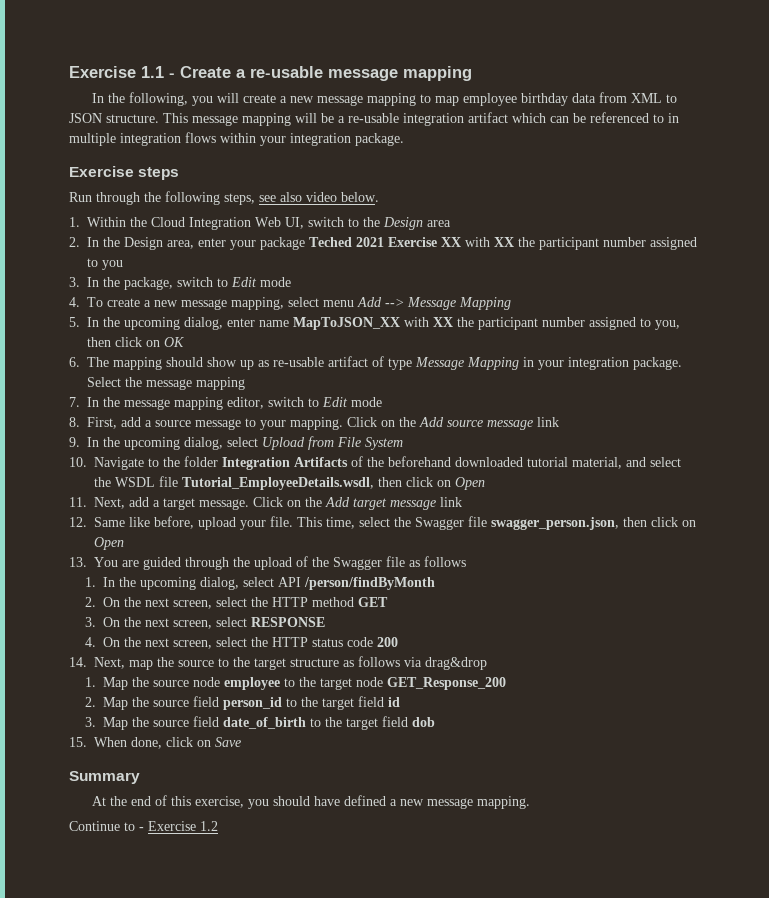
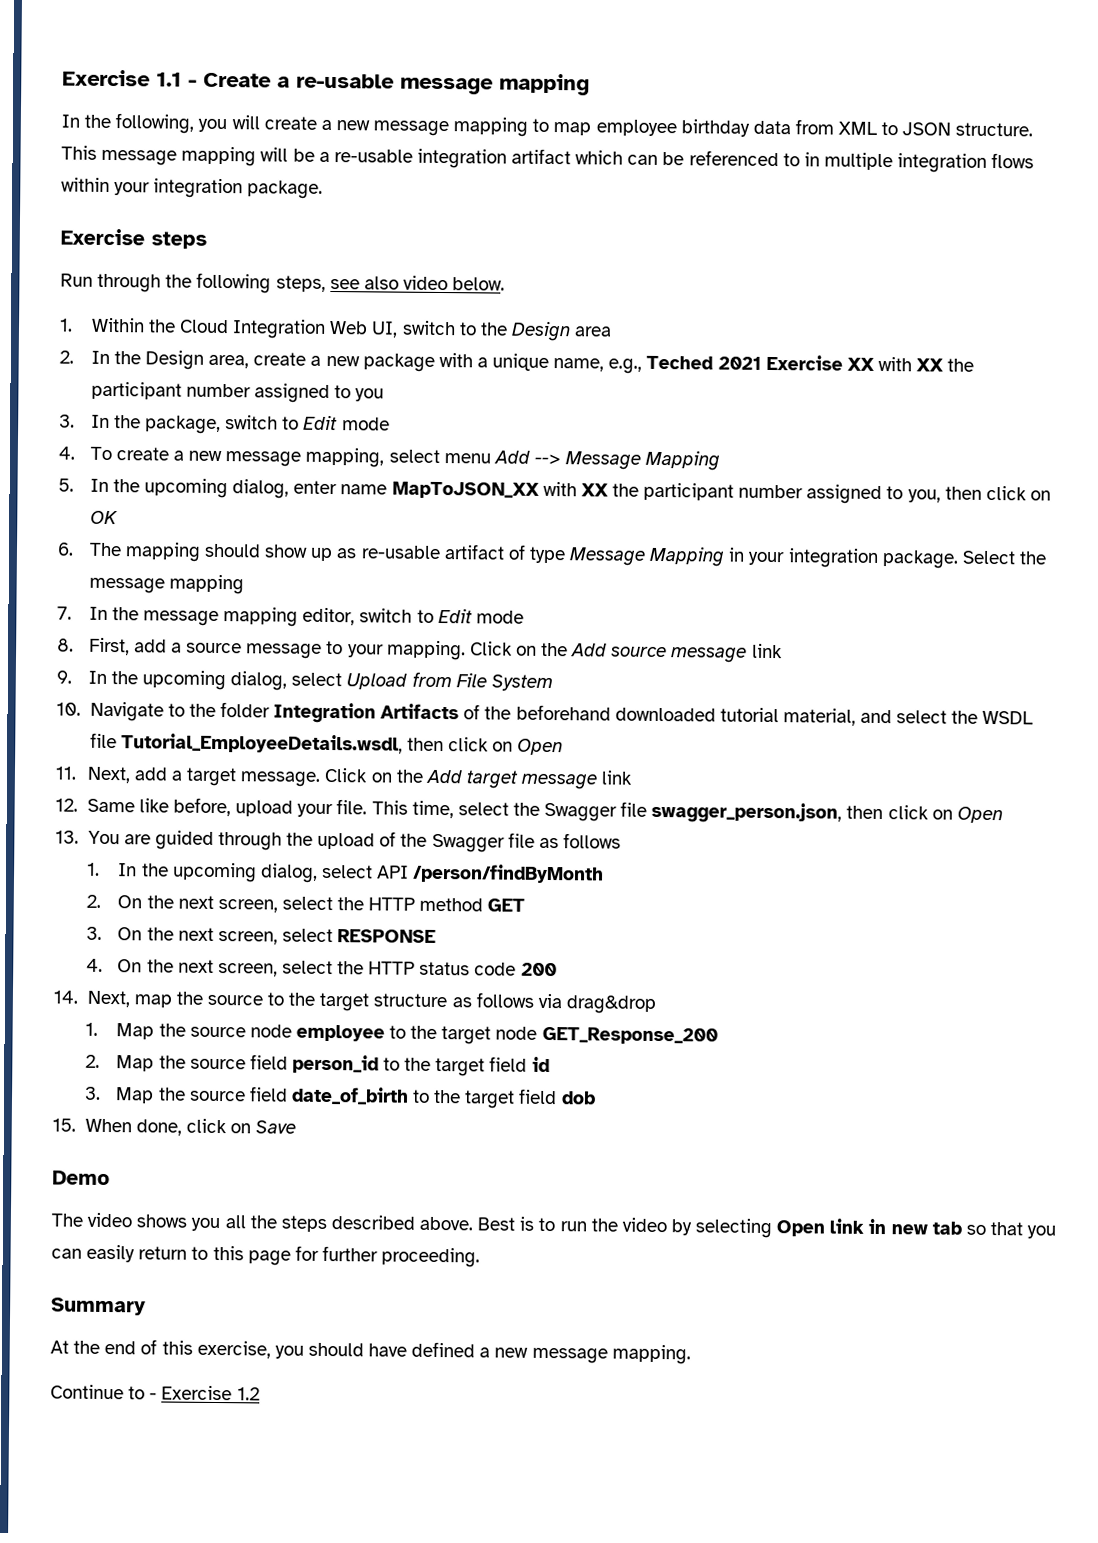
[198,237,305,250] enter your package -> [253,352,643,374] create a new package with a unique name, e.g.,
(241, 742) none -> [52,1170,110,1186] [51,1212,1057,1239] [51,1244,481,1268] // Demo // The video shows you all the steps described above. Best is to run the video by selecting Open link in new tab so that you can easily return to this page for further proceeding.

